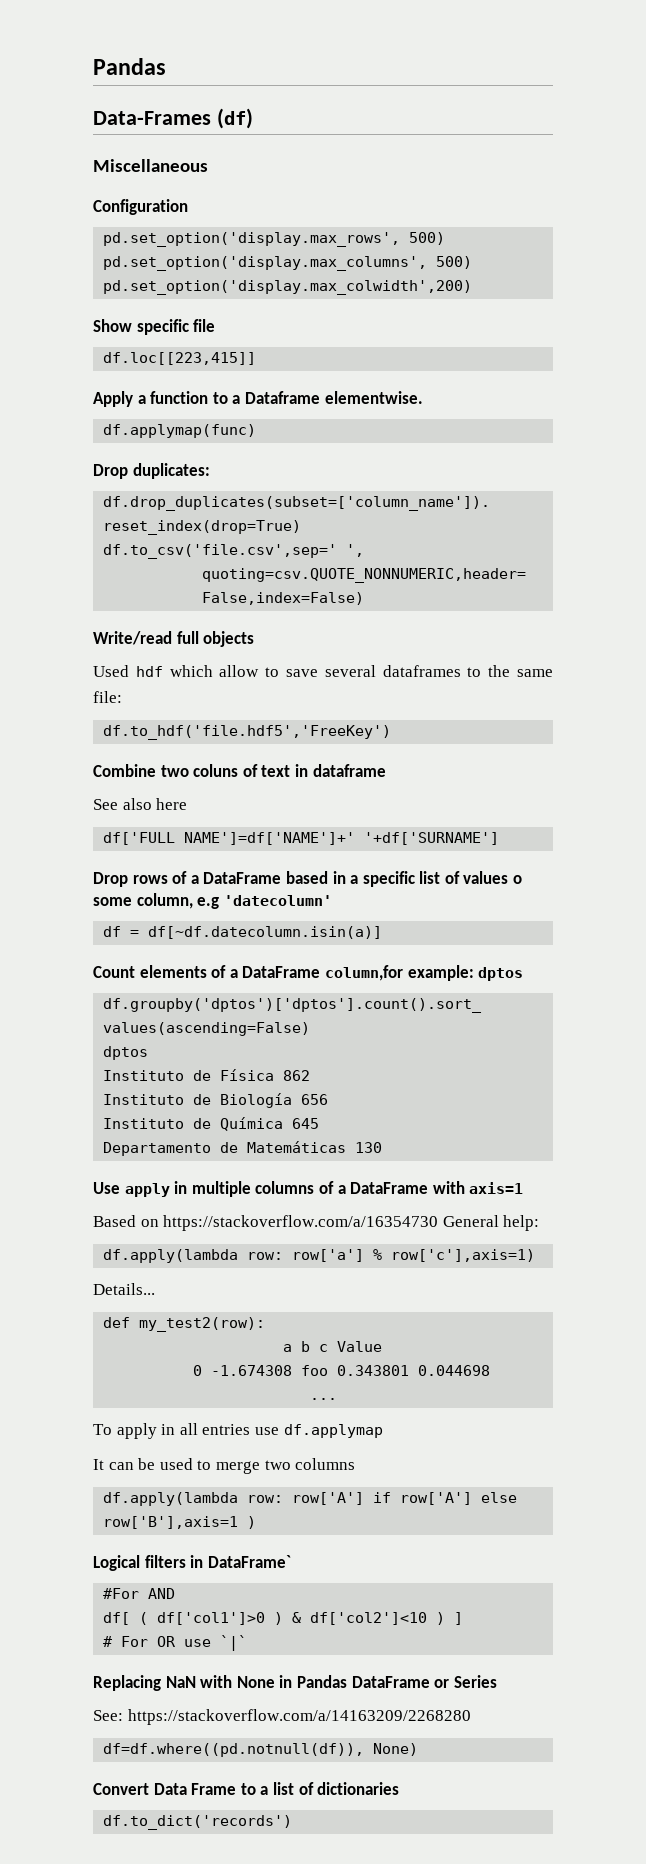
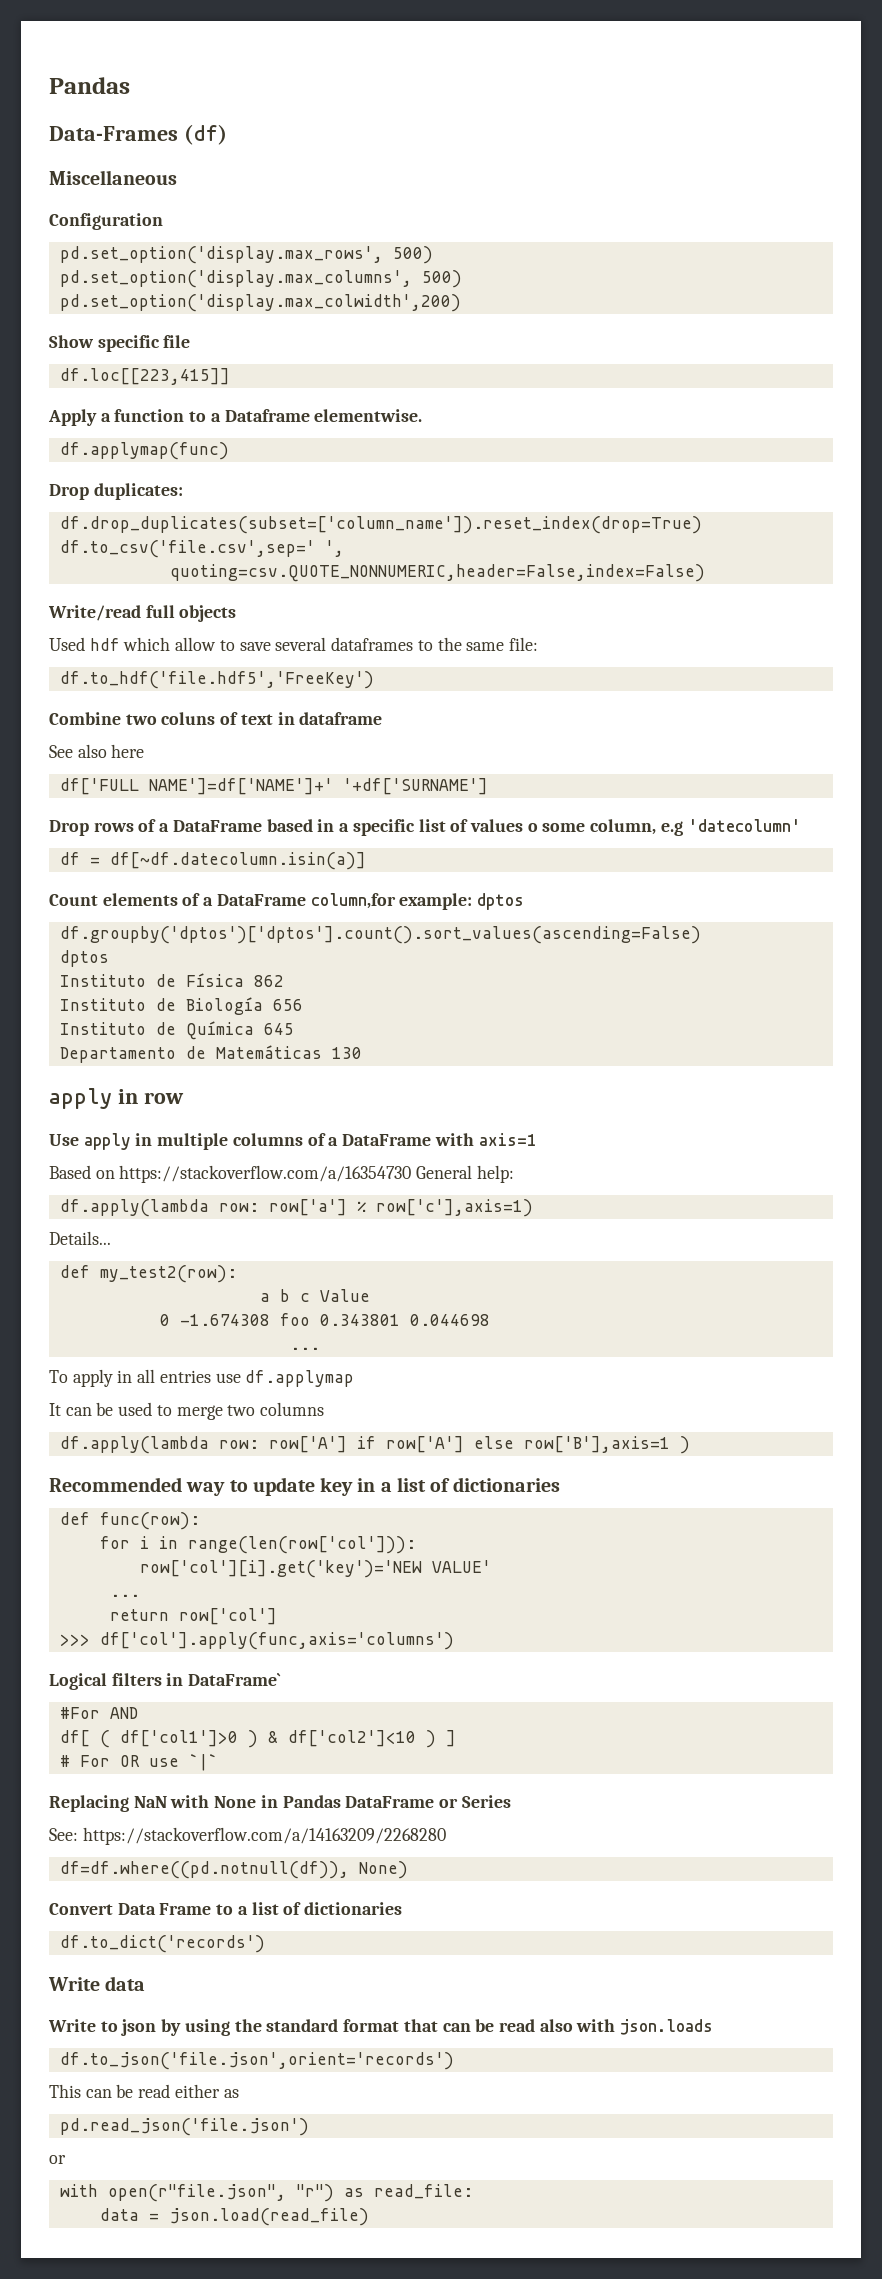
(383, 1147) none -> [49,1088,184,1109] // apply in row
(257, 1522) none -> [49,1477,561,1496] [59,1512,200,1530] [99,1536,416,1554] [139,1560,491,1578] [109,1594,140,1597] [109,1608,277,1625] [59,1632,454,1650] // Recommended way to update key in a list of dictionaries // def func(row): // for i in range(len(row['col'])): // row['col'][i].get('key')='NEW VALUE' // ... // return row['col'] // >>> df['col'].apply(func,axis='columns')
(293, 1822) none -> [48,1976,146,1991] [48,2019,714,2036] [59,2052,454,2070] [49,2084,239,2098] [59,2118,309,2136] [49,2155,66,2164] [59,2184,473,2202] [99,2208,369,2226] // Write data // Write to json by using the standard format that can be read also with json.loads // df.to_json('file.json',orient='records') // This can be read either as // pd.read_json('file.json') // or // with open(r"file.json", "r") as read_file: // data = json.load(read_file)

